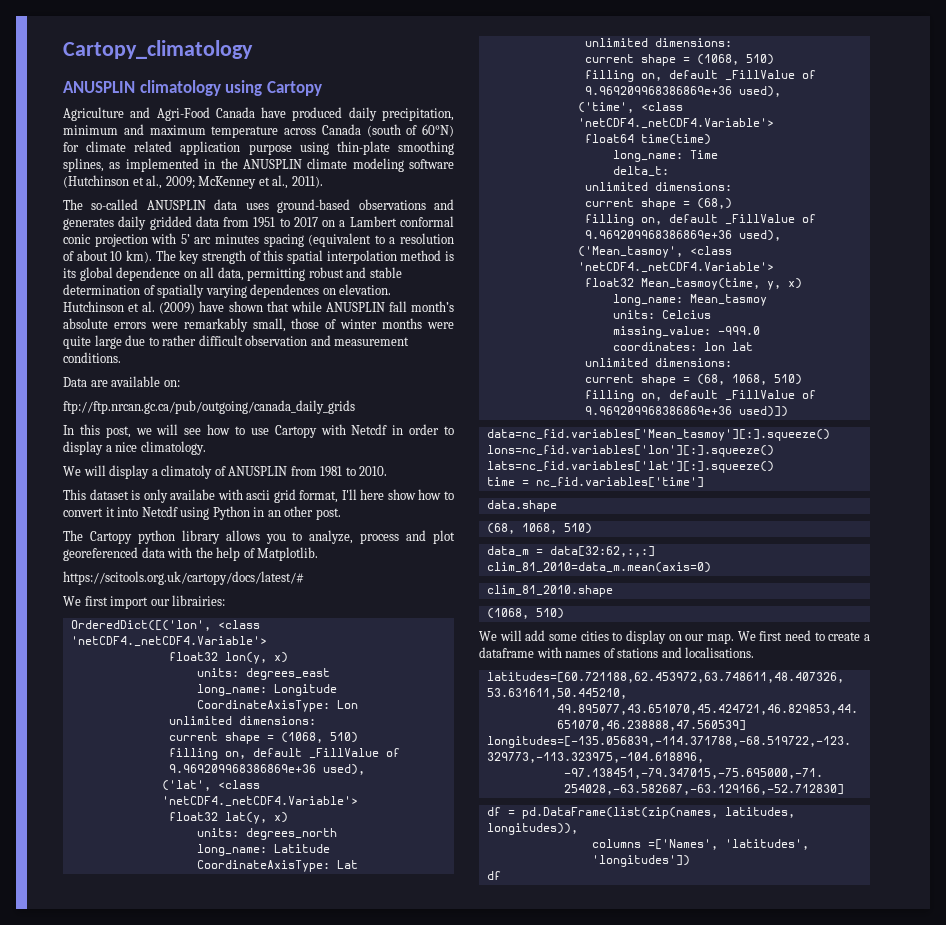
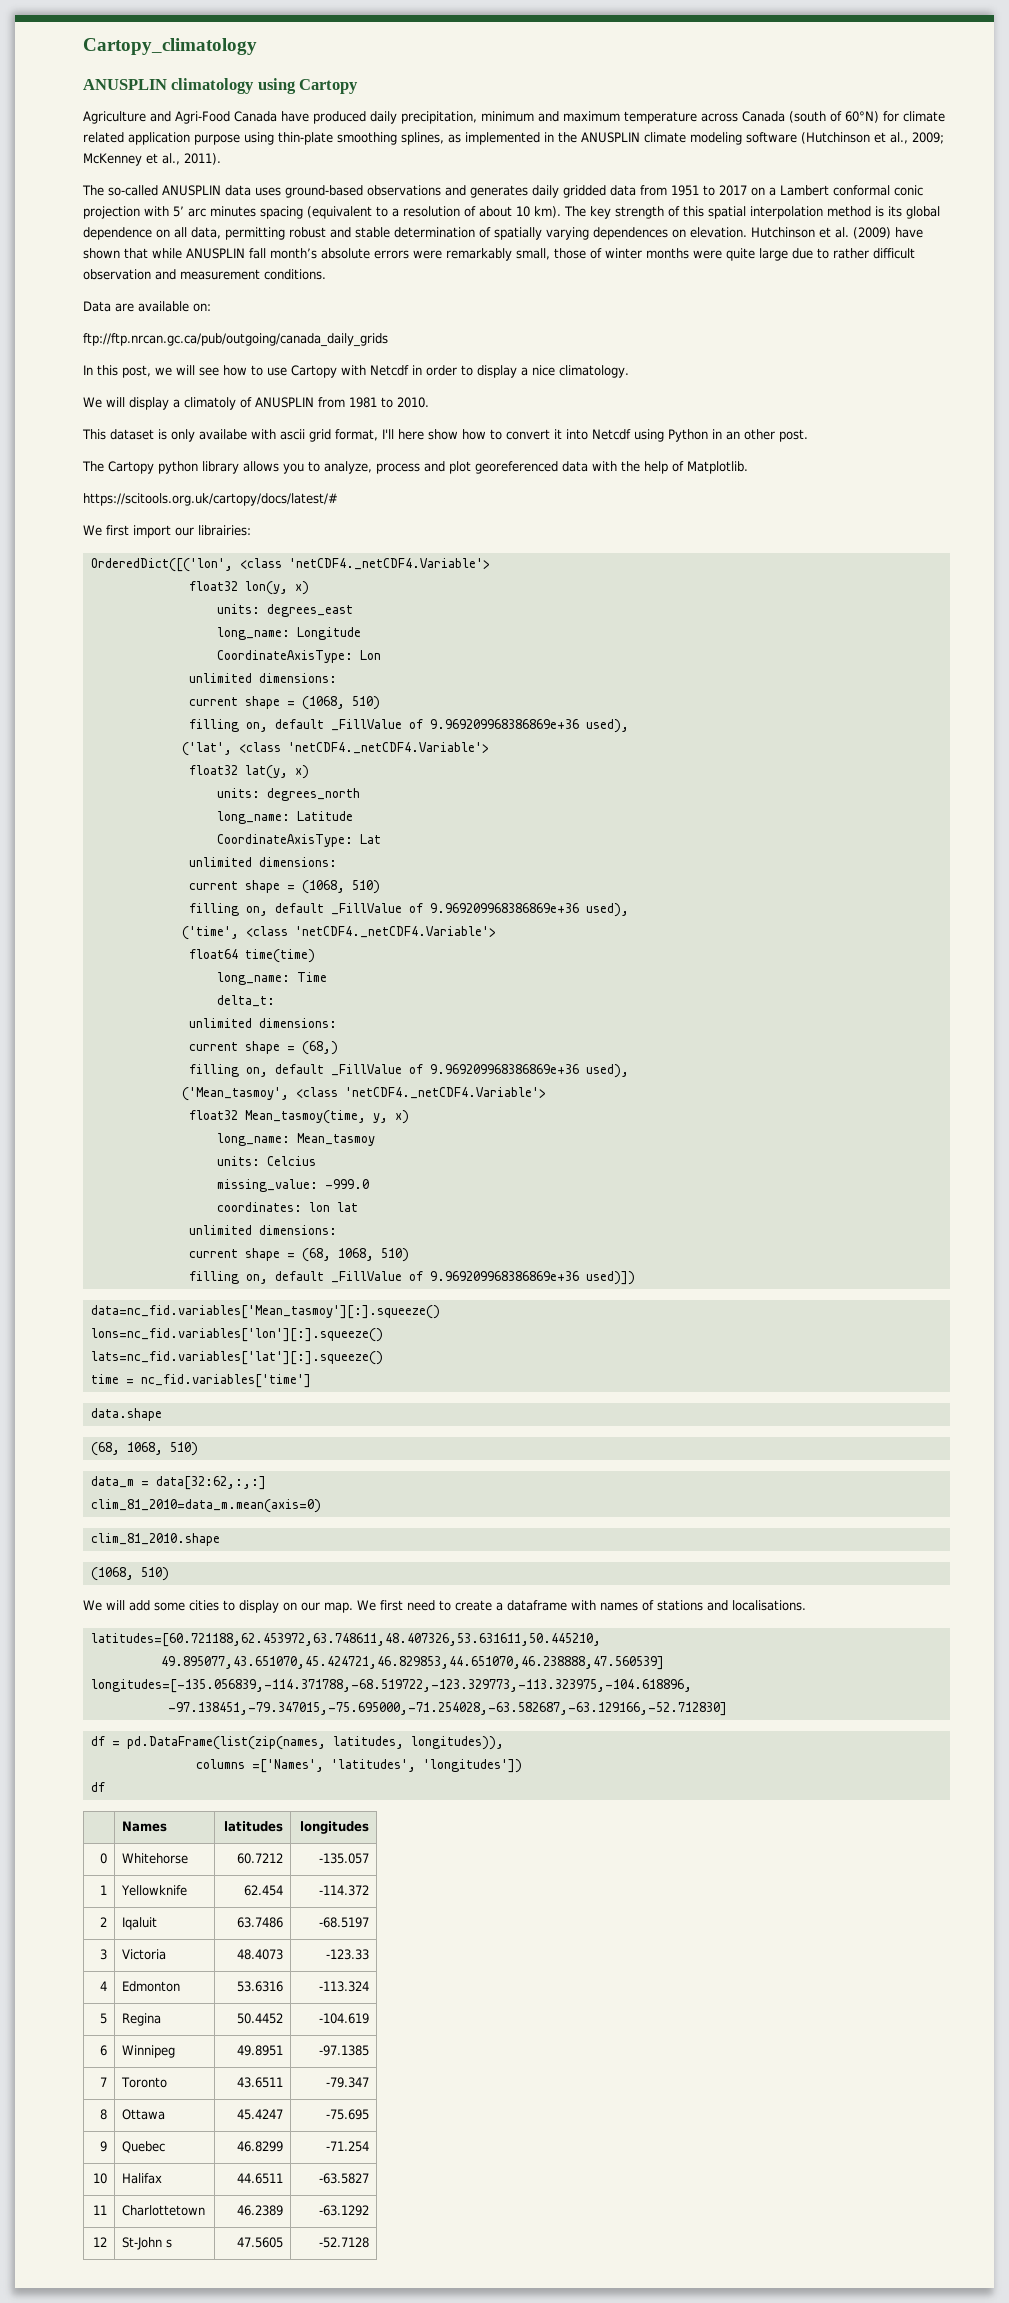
(501, 875) none -> [122,1821,168,1832] [223,1821,283,1832] [299,1821,369,1834] [99,1853,107,1864] [122,1853,189,1864] [236,1853,283,1864] [318,1853,369,1864] [99,1885,107,1895] [121,1885,188,1896] [243,1885,283,1896] [318,1885,369,1896] [99,1917,107,1927] [122,1917,158,1930] [236,1917,283,1928] [318,1917,369,1928] [99,1949,107,1960] [122,1949,167,1960] [236,1949,283,1960] [325,1949,369,1960] [99,1981,107,1991] [122,1981,181,1992] [236,1981,283,1992] [318,1981,369,1992] [99,2013,107,2024] [122,2013,162,2026] [236,2013,283,2024] [318,2013,369,2024] [99,2045,107,2056] [122,2045,176,2058] [236,2045,283,2056] [318,2045,369,2056] [99,2077,107,2087] [121,2077,168,2088] [236,2077,283,2088] [325,2077,369,2088] [99,2109,107,2120] [122,2109,166,2120] [236,2109,283,2120] [325,2109,369,2120] [99,2141,107,2152] [122,2141,166,2153] [236,2141,283,2152] [325,2141,369,2152] [92,2173,107,2184] [122,2173,163,2184] [236,2173,283,2184] [318,2173,369,2184] [92,2205,107,2215] [122,2205,206,2216] [236,2205,283,2216] [318,2205,369,2216] [92,2237,107,2247] [122,2237,173,2250] [236,2237,283,2248] [318,2237,369,2248] // | Names | latitudes | longitudes // 0 | Whitehorse | 60.7212 | -135.057 // 1 | Yellowknife | 62.454 | -114.372 // 2 | Iqaluit | 63.7486 | -68.5197 // 3 | Victoria | 48.4073 | -123.33 // 4 | Edmonton | 53.6316 | -113.324 // 5 | Regina | 50.4452 | -104.619 // 6 | Winnipeg | 49.8951 | -97.1385 // 7 | Toronto | 43.6511 | -79.347 // 8 | Ottawa | 45.4247 | -75.695 // 9 | Quebec | 46.8299 | -71.254 // 10 | Halifax | 44.6511 | -63.5827 // 11 | Charlottetown | 46.2389 | -63.1292 // 12 | St-John s | 47.5605 | -52.7128

